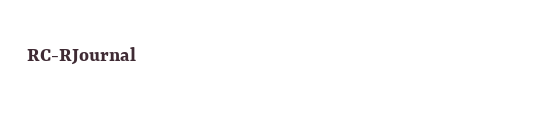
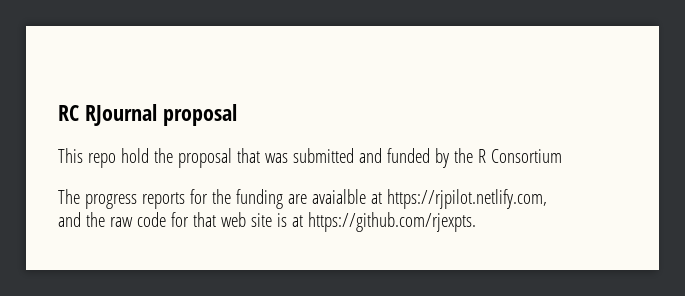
[27,47,136,65] RC-RJournal -> [58,104,237,126] [58,148,562,168] [58,189,547,209] [58,212,476,232] RC RJournal proposal // This repo hold the proposal that was submitted and funded by the R Consortium // The progress reports for the funding are avaialble at https://rjpilot.netlify.com, and the raw code for that web site is at https://github.com/rjexpts.

